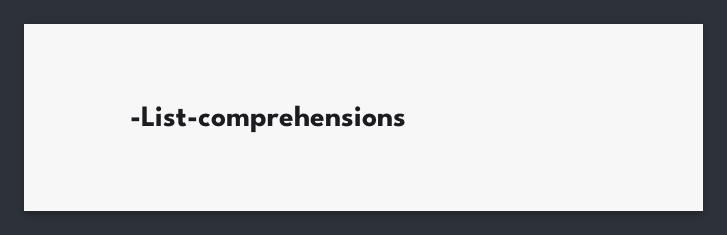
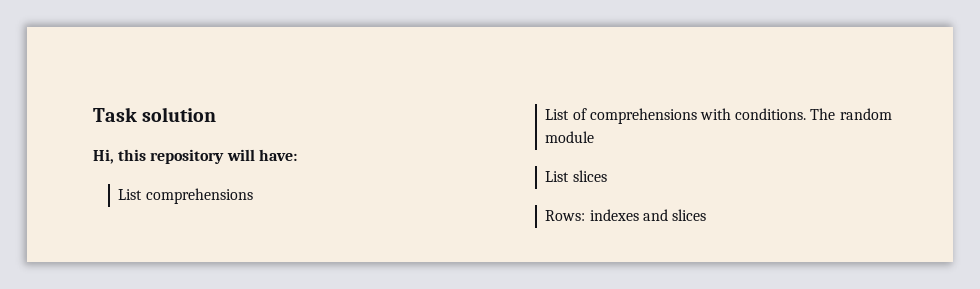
[130,105,406,133] -List-comprehensions -> [93,107,217,122] [93,149,297,164] [118,188,253,204] [545,108,892,124] [545,131,595,143] [545,170,607,182] [545,209,706,221] Task solution // Hi, this repository will have: // List comprehensions // List of comprehensions with conditions. The random module // List slices // Rows: indexes and slices

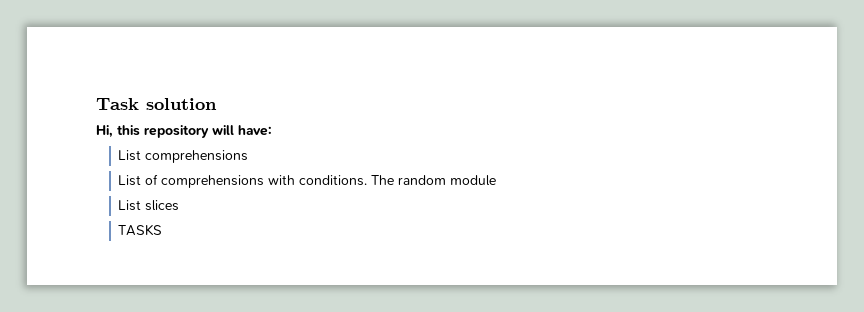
[545,209,706,221] Rows: indexes and slices -> [118,224,163,236] TASKS

